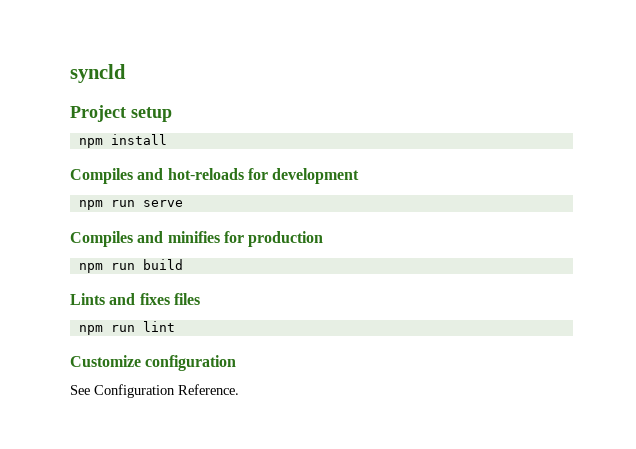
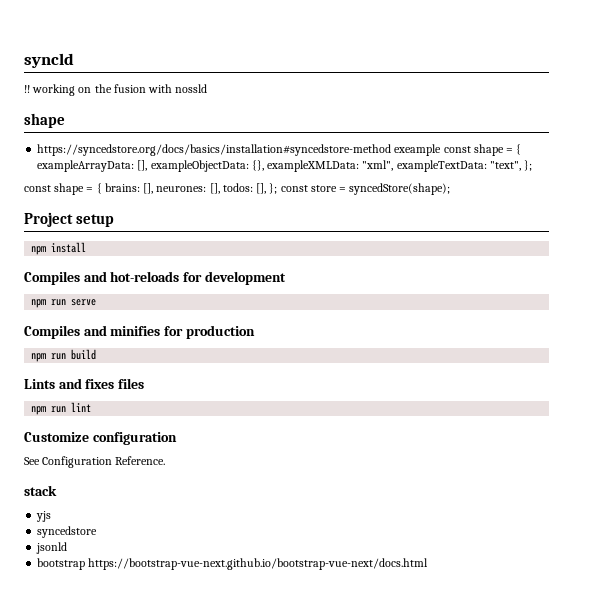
(126, 73) none -> [24,84,208,96] [24,113,65,128] [37,144,522,156] [37,160,533,172] [24,183,451,195] // !! working on the fusion with nossld // shape // https://syncedstore.org/docs/basics/installation#syncedstore-method exeample const shape = { exampleArrayData: [], exampleObjectData: {}, exampleXMLData: "xml", exampleTextData: "text", }; // const shape = { brains: [], neurones: [], todos: [], }; const store = syncedStore(shape);
(239, 389) none -> [24,485,57,496] [36,511,52,522] [37,526,98,538] [36,542,68,554] [37,558,429,570] // stack // yjs // syncedstore // jsonld // bootstrap https://bootstrap-vue-next.github.io/bootstrap-vue-next/docs.html

